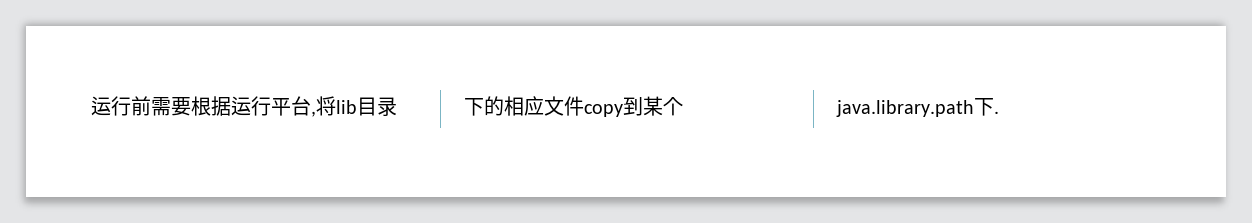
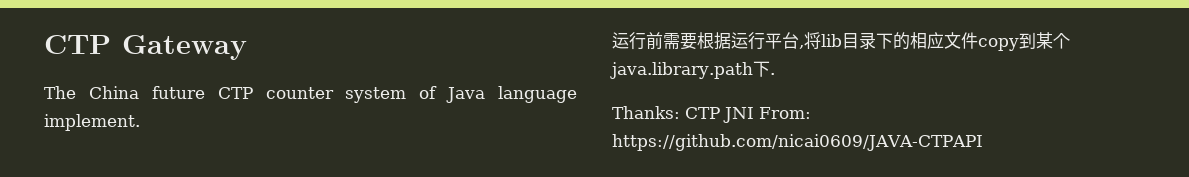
(91, 106) none -> [44,35,247,60] [44,86,577,103] [44,114,140,131] CTP Gateway // The China future CTP counter system of Java language implement. //
(999, 112) none -> [612,106,811,123] [612,134,983,151] // Thanks: CTP JNI From: https://github.com/nicai0609/JAVA-CTPAPI

